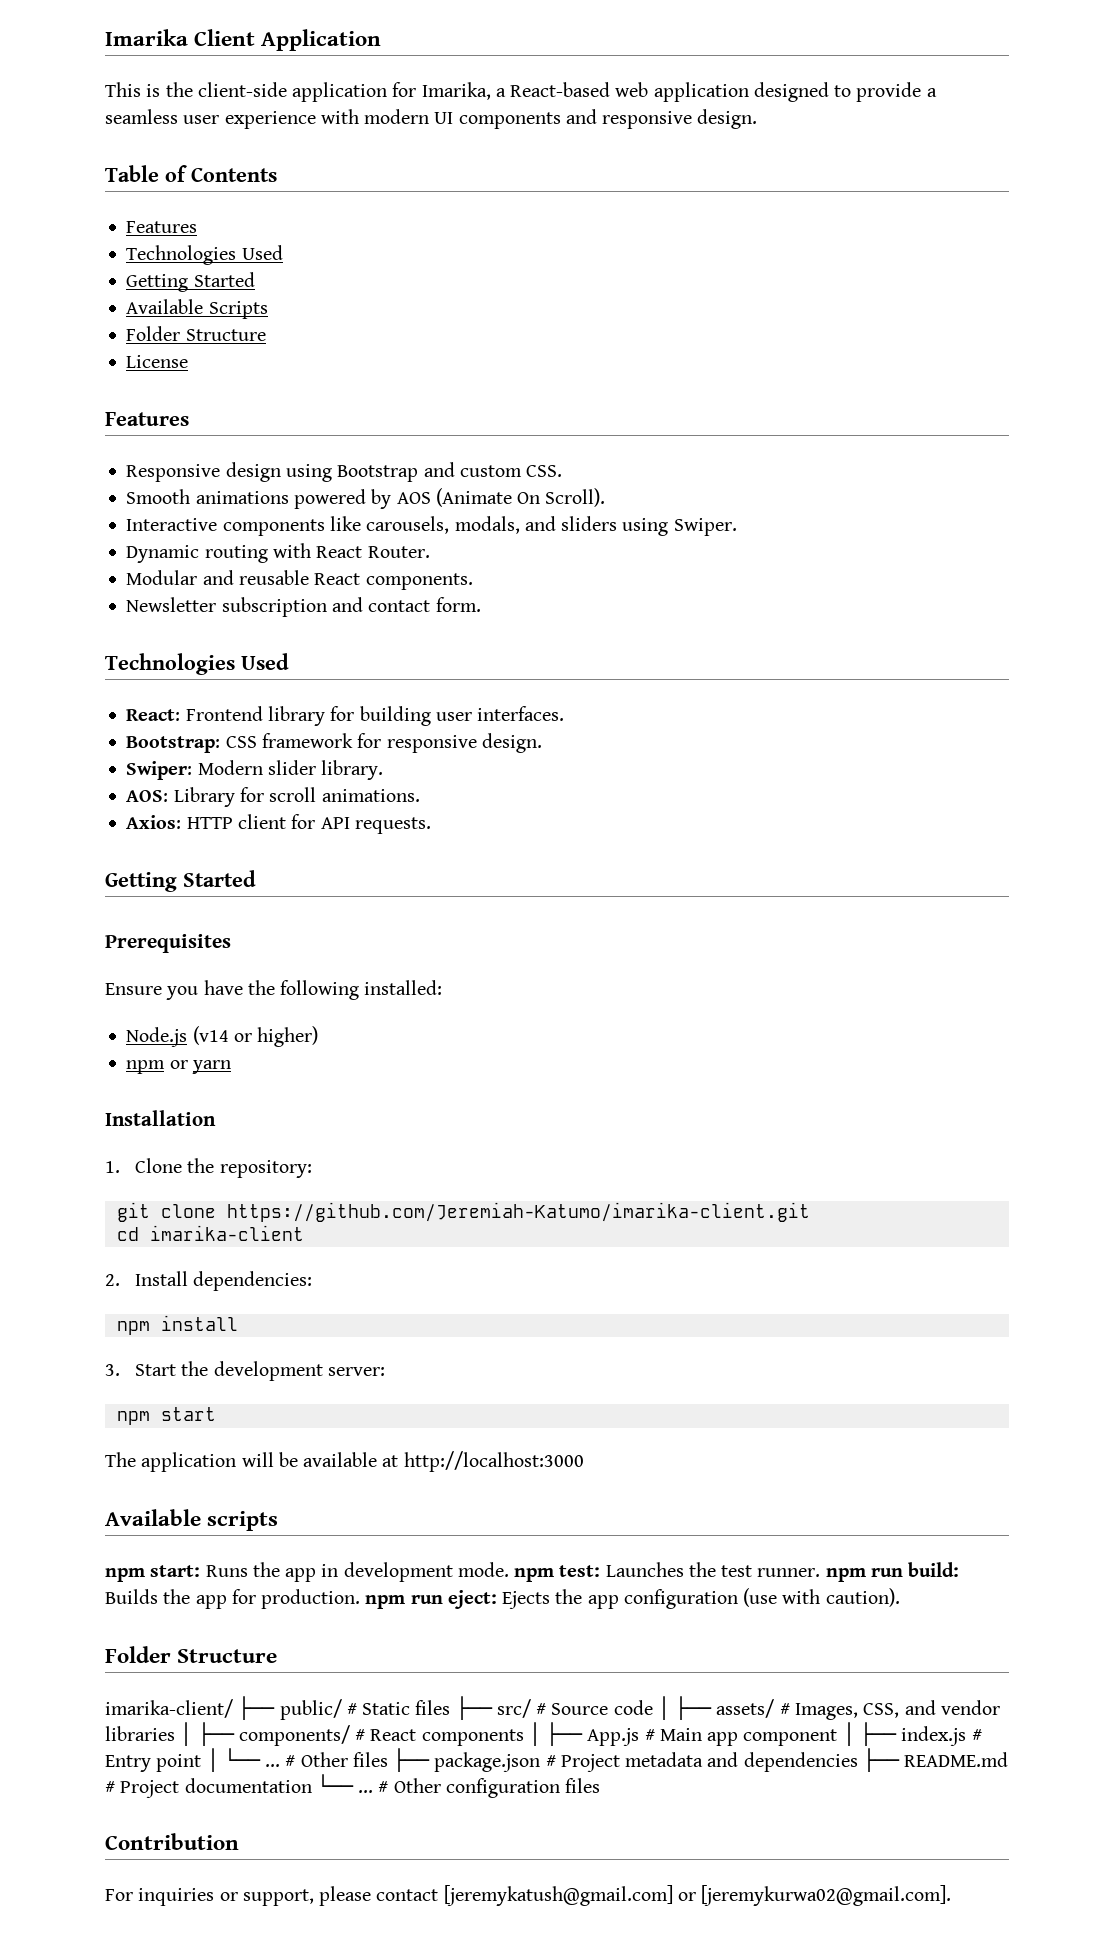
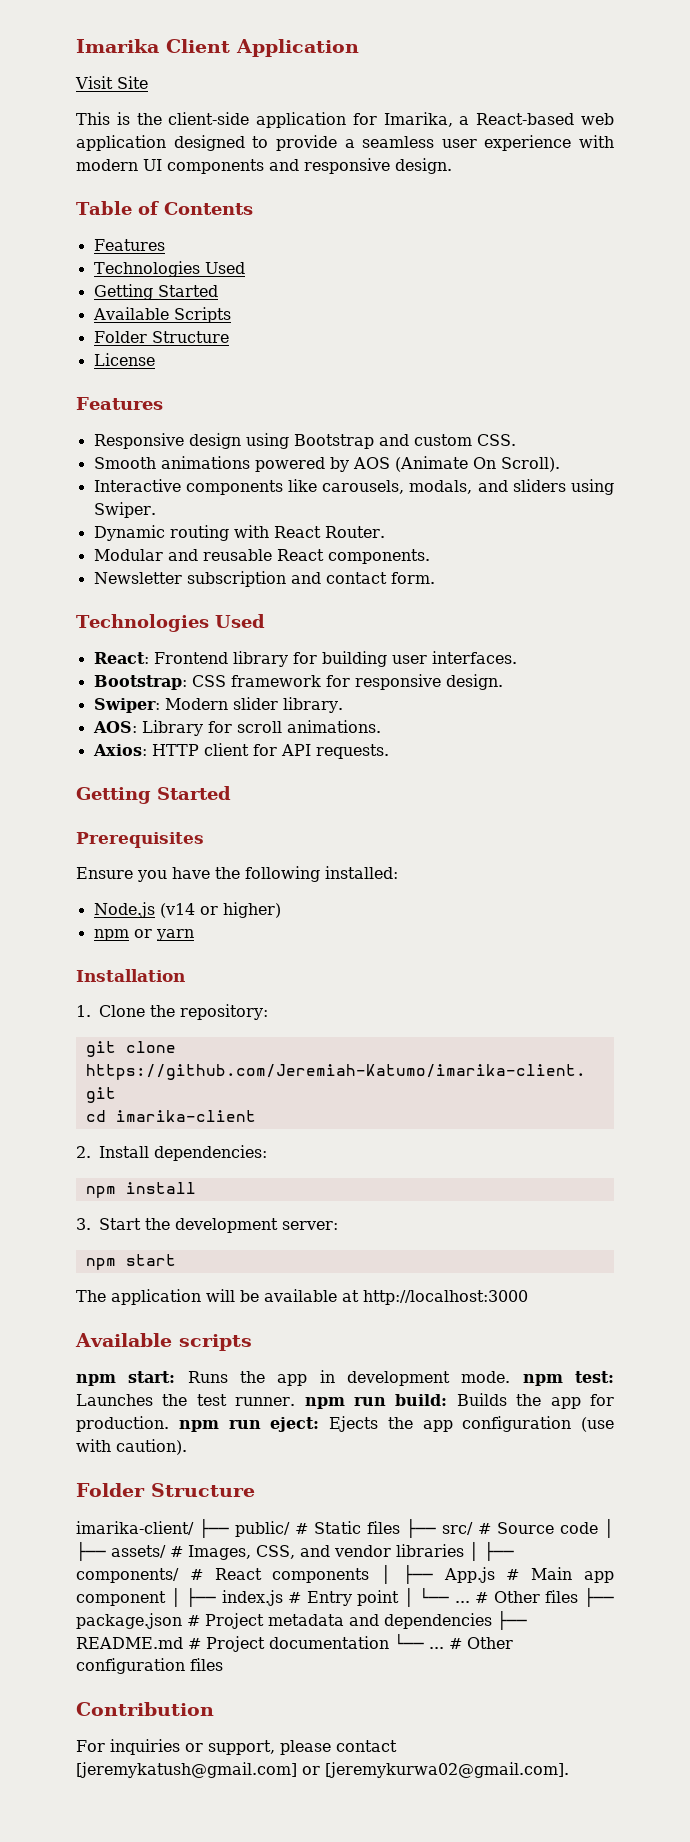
(382, 40) none -> [75,76,148,89] // Visit Site

